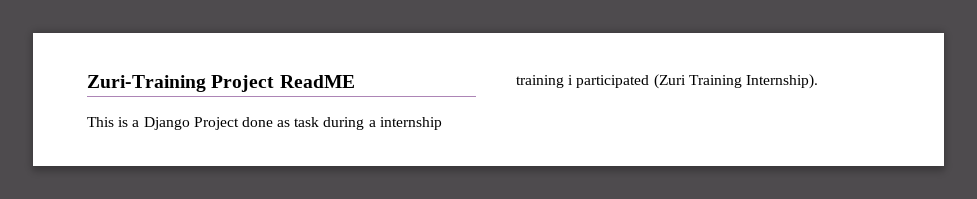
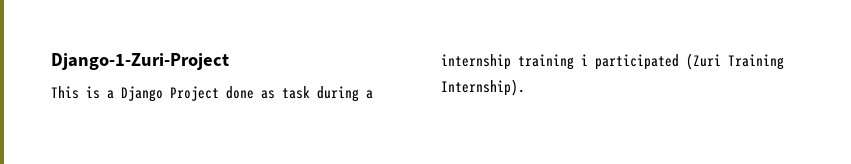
[87,75,355,92] Zuri-Training Project ReadME -> [51,53,229,70] Django-1-Zuri-Project

